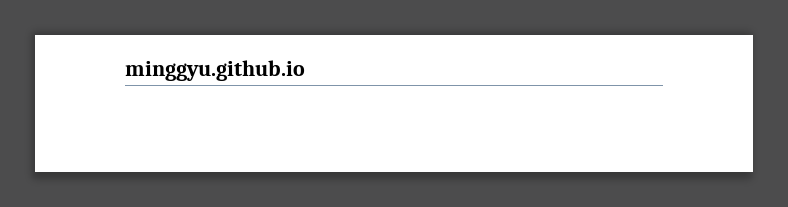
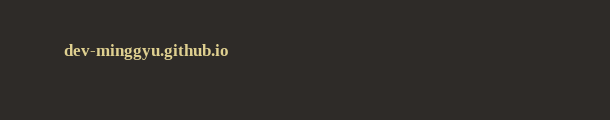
[125,60,305,81] minggyu.github.io -> [64,44,229,60] dev-minggyu.github.io

